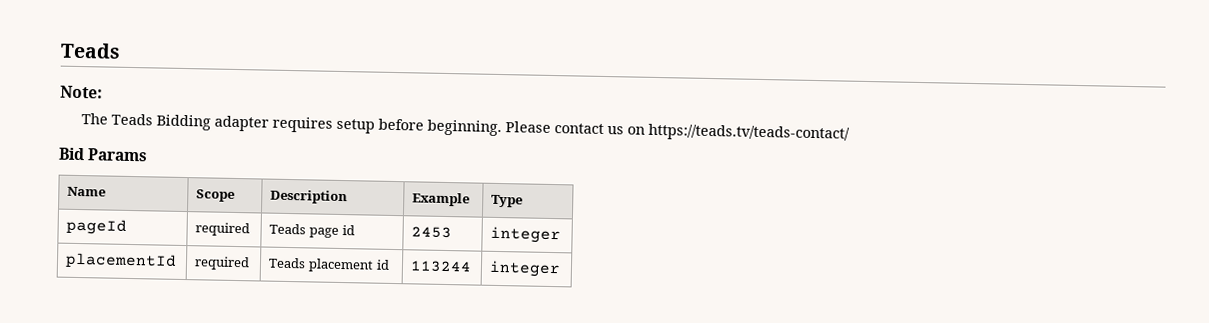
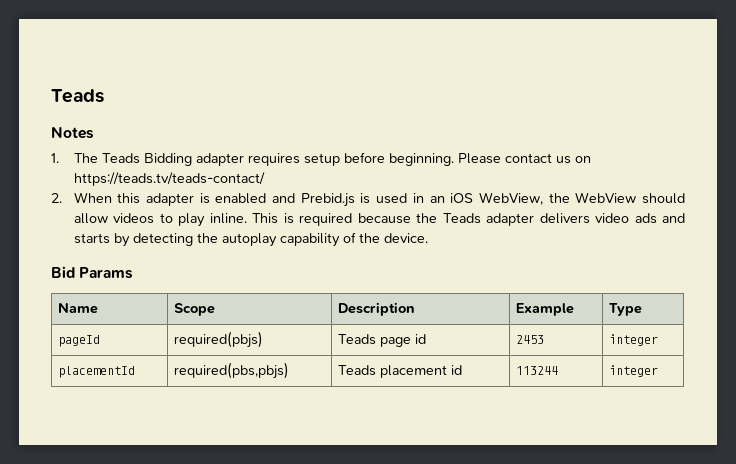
[60,85,103,99] Note: // -> [51,127,94,139] [51,153,59,163] Notes // 1.
(851, 133) none -> [51,192,685,207] [73,213,685,227] [73,232,428,247] // 2. When this adapter is enabled and Prebid.js is used in an iOS WebView, the WebView should allow videos to play inline. This is required because the Teads adapter delivers video ads and starts by detecting the autoplay capability of the device.
[195,222,251,237] required -> [174,331,264,348] required(pbjs)
[194,256,251,271] required -> [174,362,290,379] required(pbs,pbjs)

